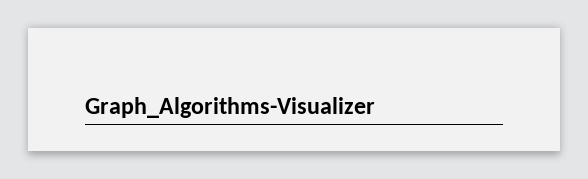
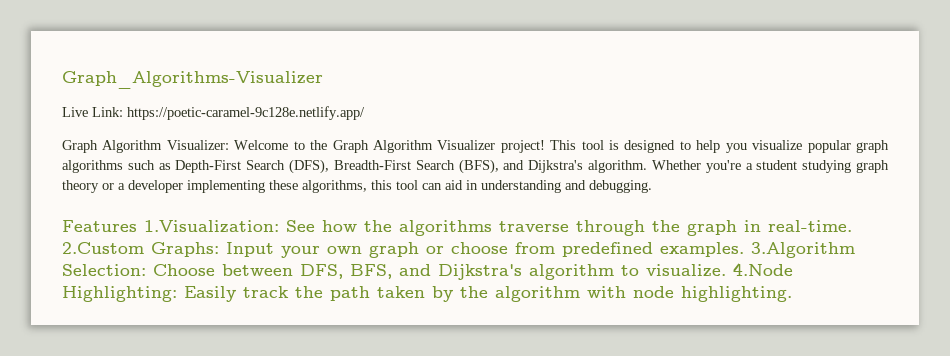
(375, 107) none -> [62,106,365,120] [62,140,890,153] [62,159,890,174] [62,180,652,193] [62,220,852,236] [62,242,855,258] [62,263,793,280] [62,286,792,302] // Live Link: https://poetic-caramel-9c128e.netlify.app/ // Graph Algorithm Visualizer: Welcome to the Graph Algorithm Visualizer project! This tool is designed to help you visualize popular graph algorithms such as Depth-First Search (DFS), Breadth-First Search (BFS), and Dijkstra's algorithm. Whether you're a student studying graph theory or a developer implementing these algorithms, this tool can aid in understanding and debugging. // Features 1.Visualization: See how the algorithms traverse through the graph in real-time. 2.Custom Graphs: Input your own graph or choose from predefined examples. 3.Algorithm Selection: Choose between DFS, BFS, and Dijkstra's algorithm to visualize. 4.Node Highlighting: Easily track the path taken by the algorithm with node highlighting.

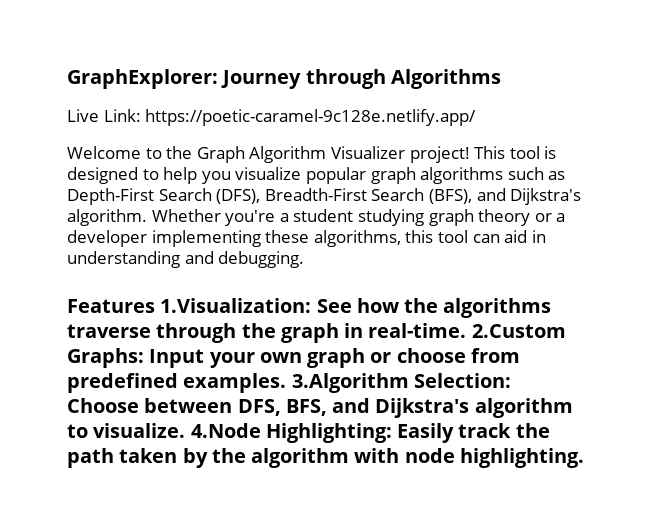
[62,71,323,89] Graph_Algorithms-Visualizer -> [67,69,501,89] GraphExplorer: Journey through Algorithms
[62,140,229,153] Graph Algorithm Visualizer: -> (477, 117) none

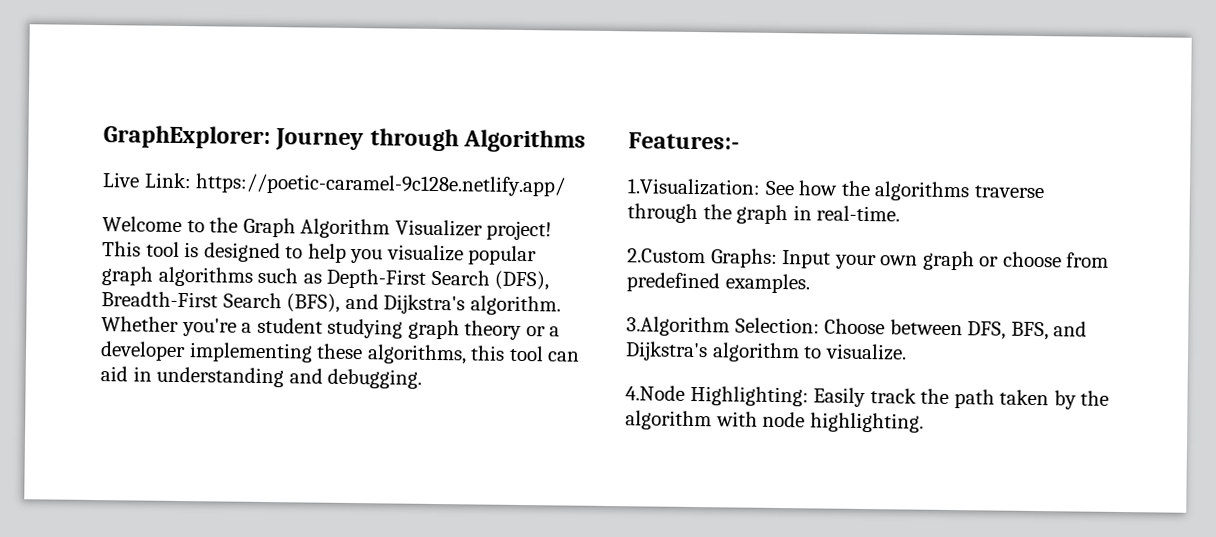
[67,299,155,313] Features -> [628,132,739,150] Features:- //
(467, 330) none -> (901, 213) //
(287, 383) none -> (810, 283) //
(186, 430) none -> (907, 352) //

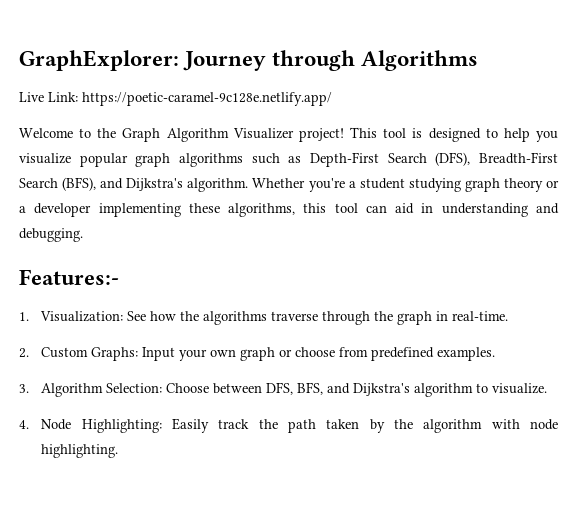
[627,178,761,196] 1.Visualization: -> [19,311,124,322] 1. Visualization:
[627,248,706,264] 2.Custom -> [19,347,89,358] 2. Custom
[626,316,730,337] 3.Algorithm -> [19,383,104,397] 3. Algorithm
[625,385,685,401] 4.Node -> [19,419,72,430] 4. Node

